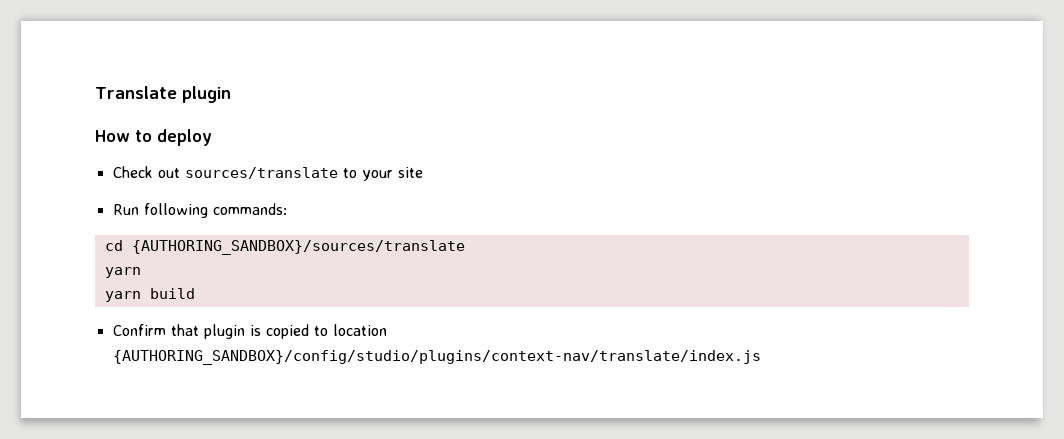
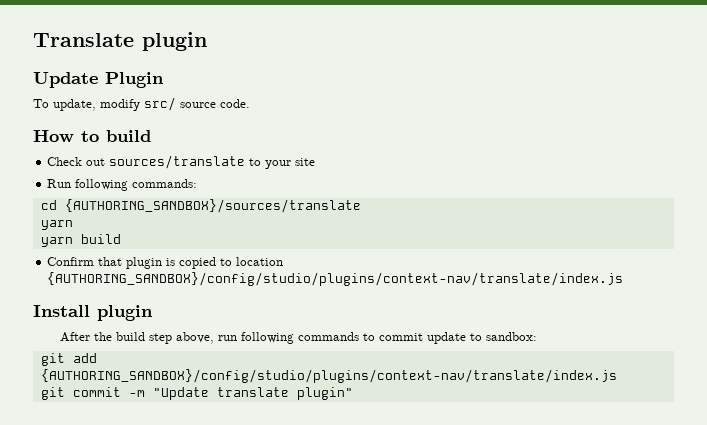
(231, 94) none -> [33,72,164,88] [33,97,250,111] // Update Plugin // To update, modify src/ source code.
[157,129,212,146] deploy -> [106,130,151,142] build
(761, 357) none -> [33,305,153,321] [60,332,538,344] [40,353,97,366] [40,369,617,383] [40,387,353,400] // Install plugin // After the build step above, run following commands to commit update to sandbox: // git add {AUTHORING_SANDBOX}/config/studio/plugins/context-nav/translate/index.js // git commit -m "Update translate plugin"

